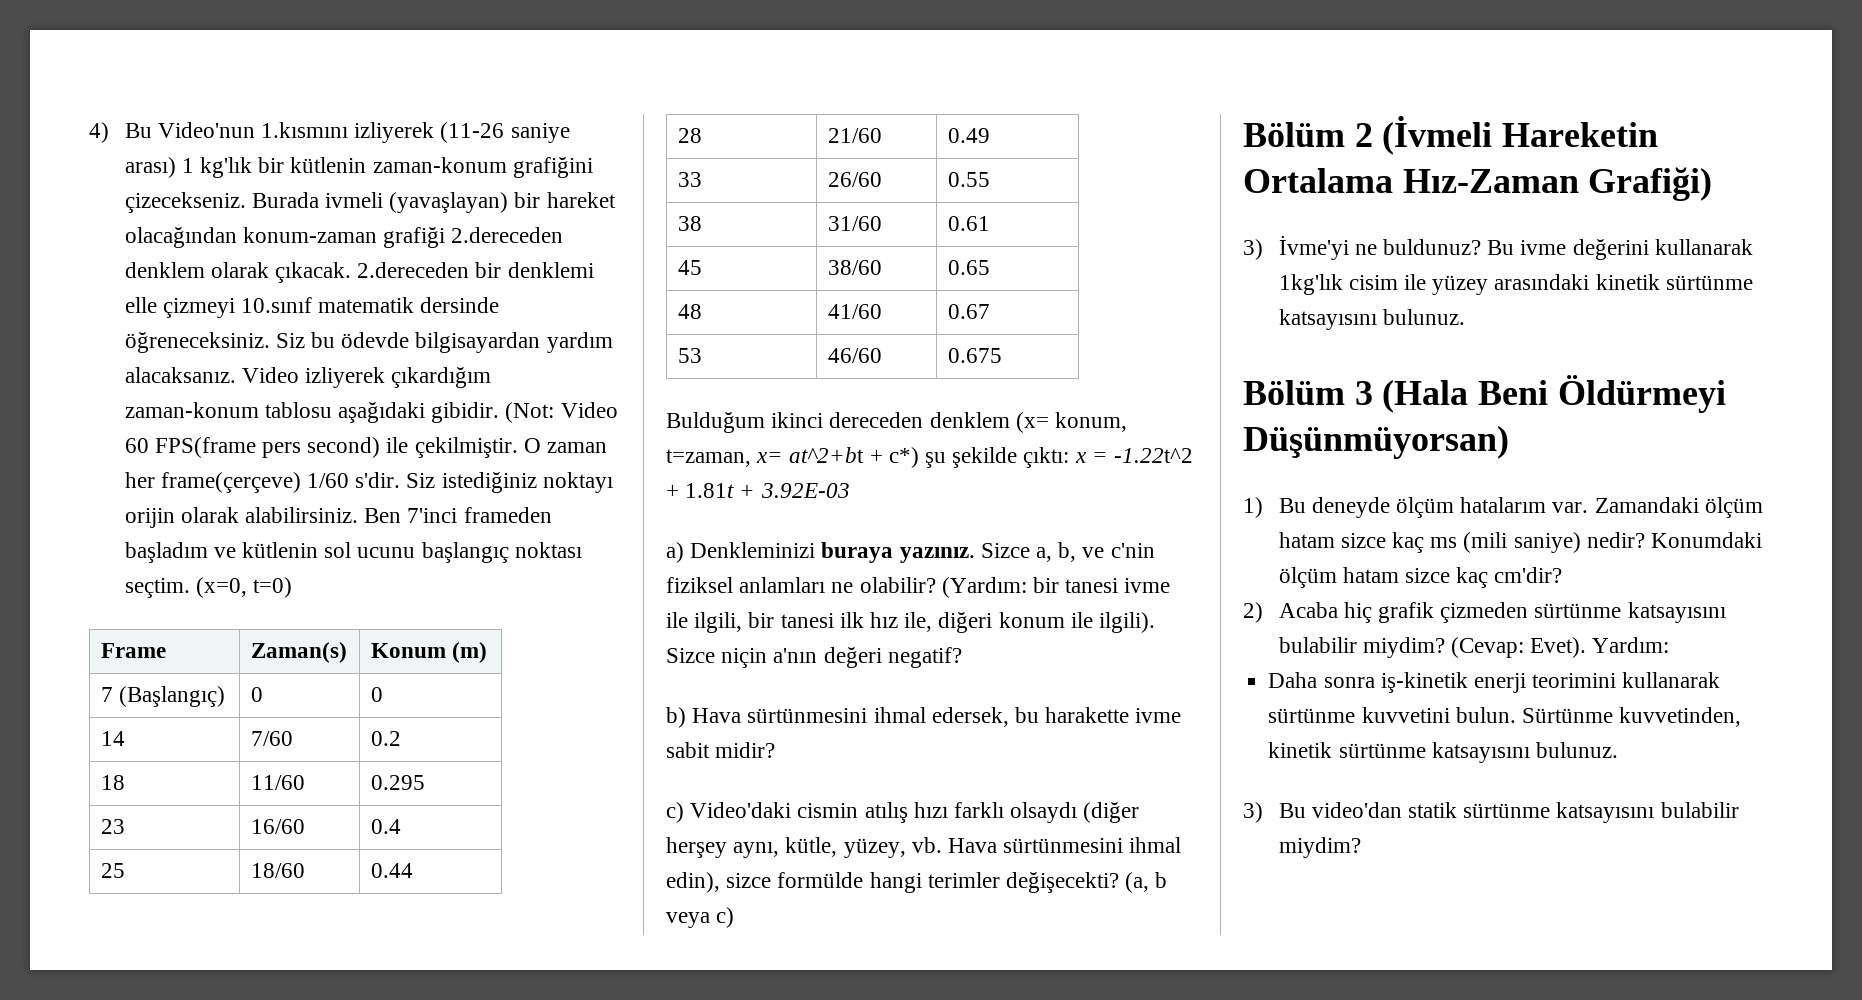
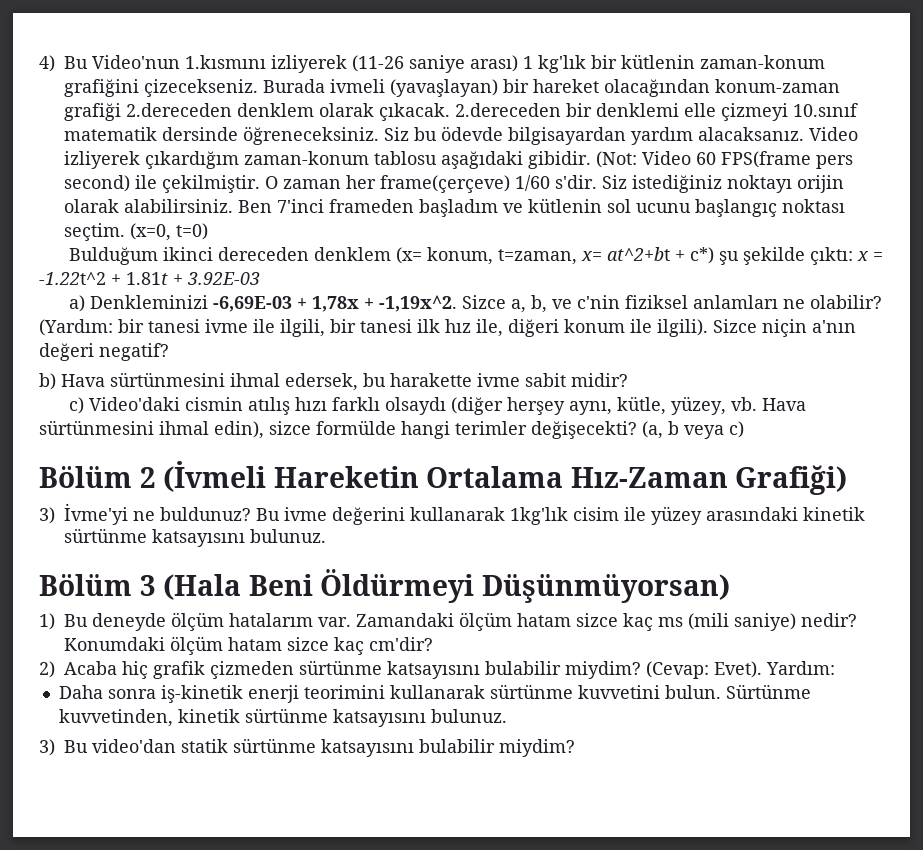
[100,643,166,658] [250,642,347,663] [370,642,487,663] [100,686,225,707] [250,687,263,702] [370,687,383,702] [100,731,125,746] [250,731,293,746] [370,731,401,746] [100,775,125,790] [250,775,305,790] [370,775,425,790] [100,819,125,834] [250,819,305,834] [370,819,401,834] [100,863,125,878] [250,863,305,878] [370,863,413,878] [677,128,702,143] [827,128,882,143] [947,128,990,143] [677,172,702,187] [827,172,882,187] [947,172,990,187] [677,216,702,231] [827,216,882,231] [947,216,990,231] [677,260,702,275] [827,260,882,275] [947,260,990,275] [677,304,702,319] [827,304,882,319] [947,304,990,319] [677,348,702,363] [827,348,882,363] [947,348,1002,363] // Frame | Zaman(s) | Konum (m) // 7 (Başlangıç) | 0 | 0 // 14 | 7/60 | 0.2 // 18 | 11/60 | 0.295 // 23 | 16/60 | 0.4 // 25 | 18/60 | 0.44 // 28 | 21/60 | 0.49 // 33 | 26/60 | 0.55 // 38 | 31/60 | 0.61 // 45 | 38/60 | 0.65 // 48 | 41/60 | 0.67 // 53 | 46/60 | 0.675 -> (208, 231) none
[821,542,975,563] buraya yazınız. -> [213,295,458,312] -6,69E-03 + 1,78x + -1,19x^2.

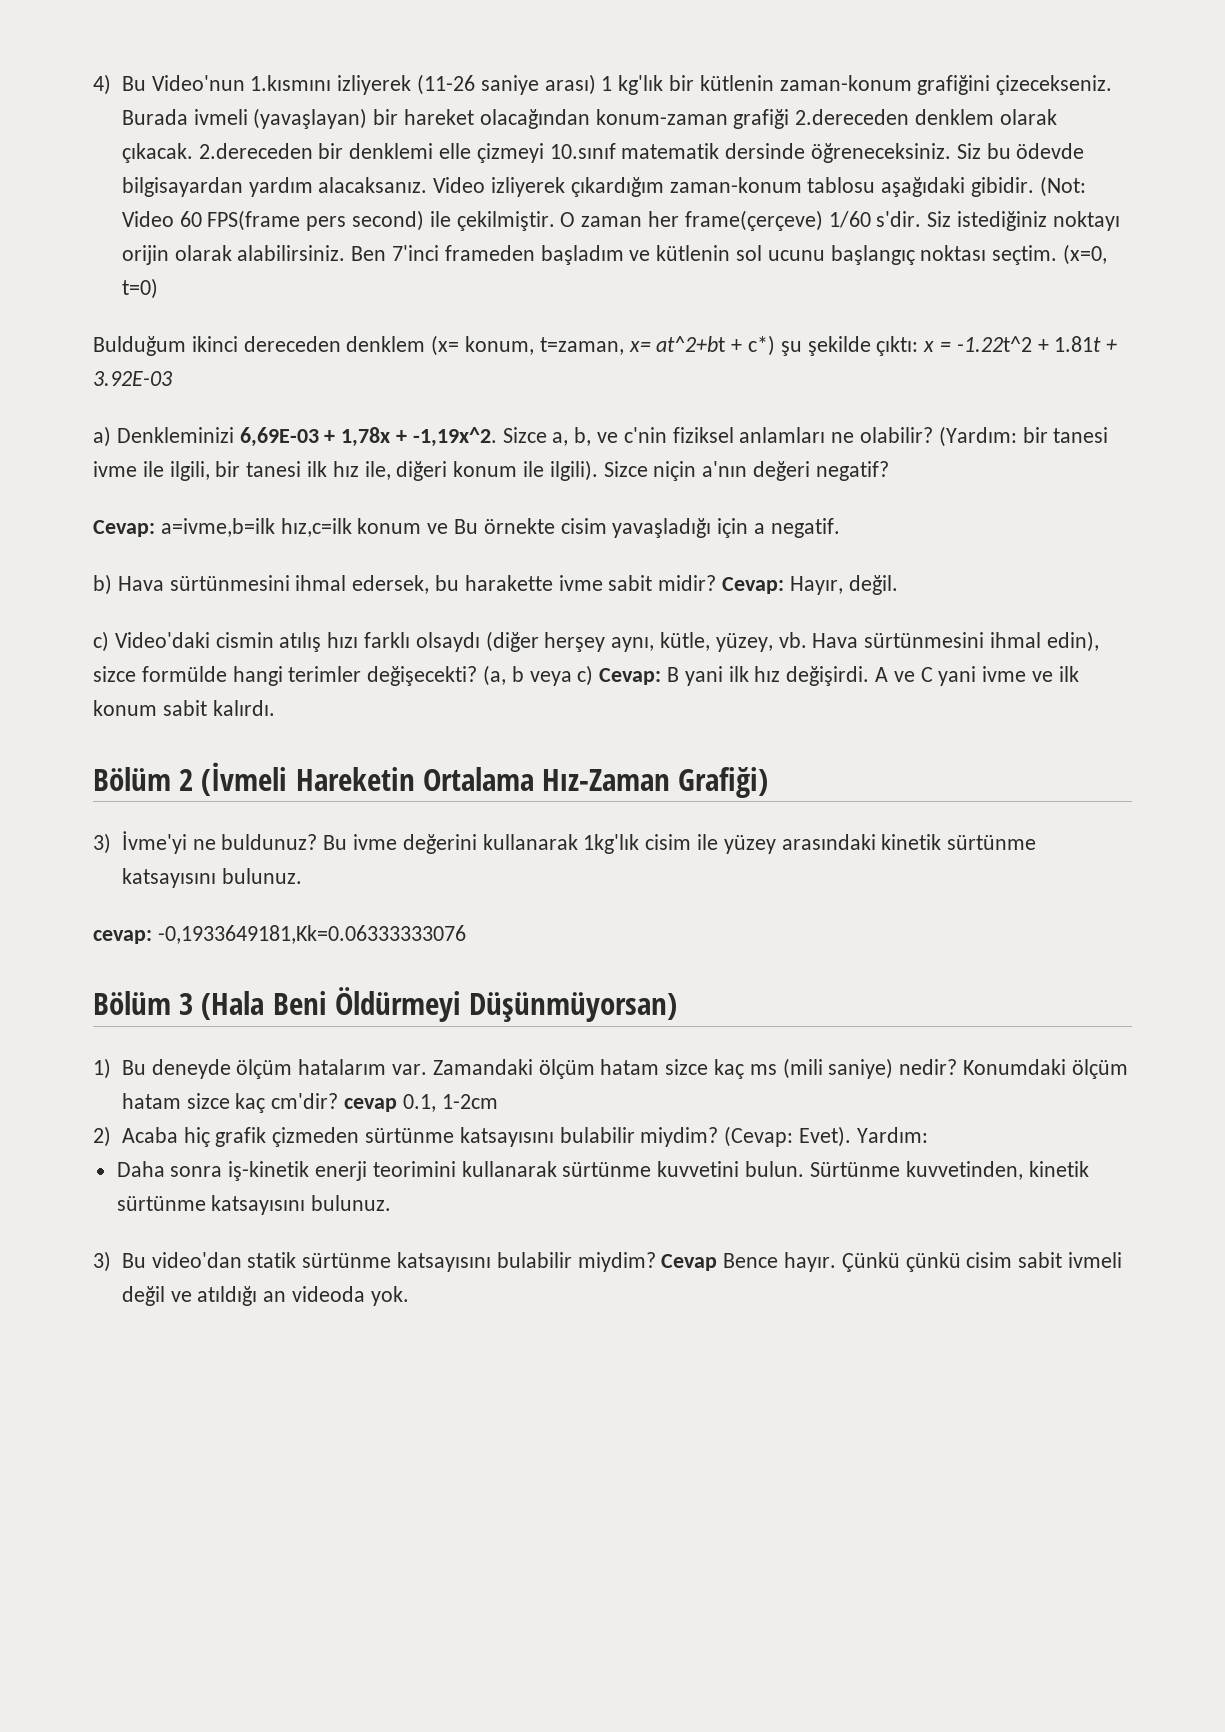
[213,296,293,312] -6,69E-03 -> [239,427,319,447] 6,69E-03
(169, 352) none -> [93,518,840,538] // Cevap: a=ivme,b=ilk hız,c=ilk konum ve Bu örnekte cisim yavaşladığı için a negatif.
(628, 380) none -> [722,575,898,595] Cevap: Hayır, değil.
(744, 429) none -> [599,666,1079,686] [93,700,275,716] Cevap: B yani ilk hız değişirdi. A ve C yani ivme ve ilk konum sabit kalırdı.
(326, 536) none -> [93,925,466,944] // cevap: -0,1933649181,Kk=0.06333333076
(433, 644) none -> [343,1094,498,1112] cevap 0.1, 1-2cm
(575, 748) none -> [661,1252,1123,1272] [121,1286,409,1306] Cevap Bence hayır. Çünkü çünkü cisim sabit ivmeli değil ve atıldığı an videoda yok.

